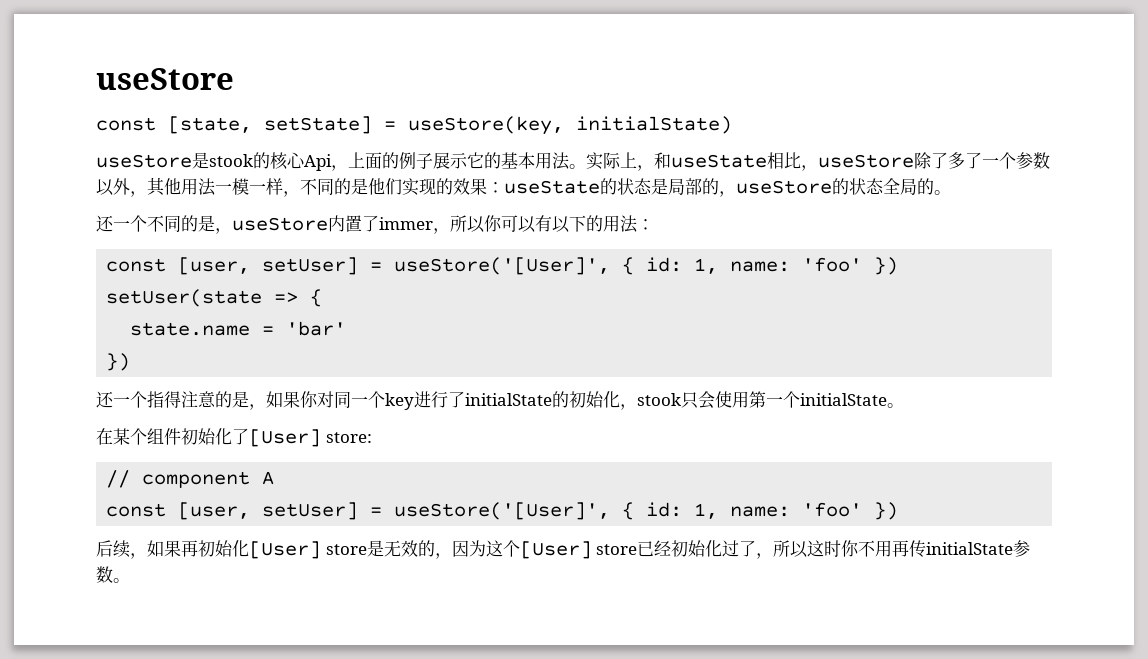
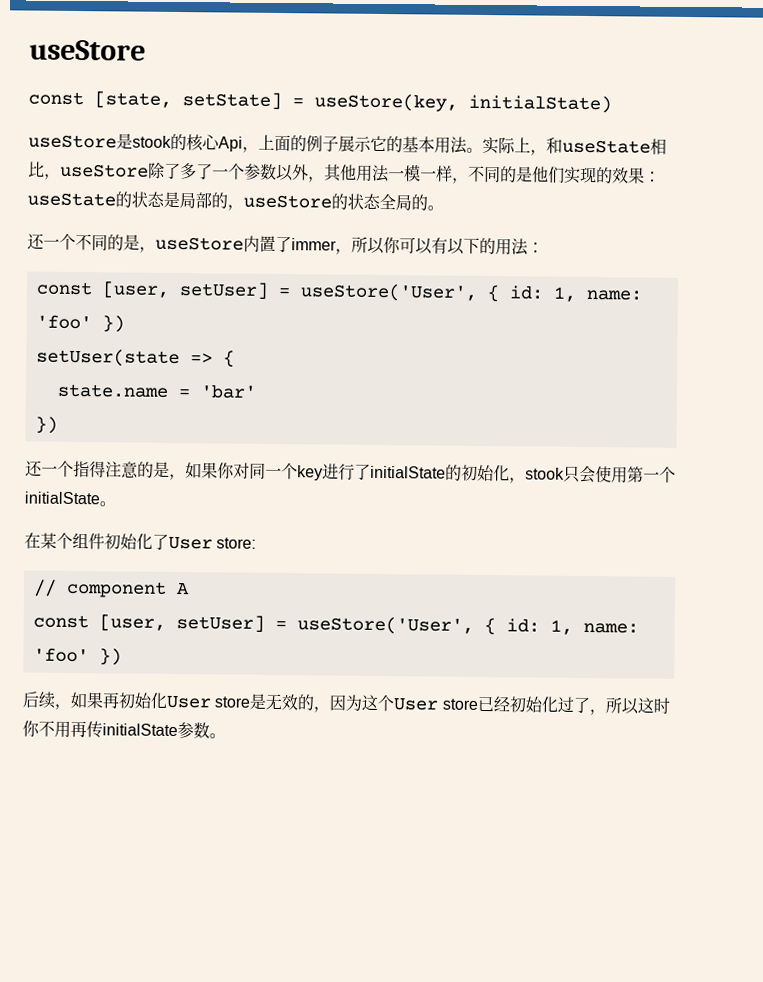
[394,257,611,275] useStore('[User]', -> [299,283,478,302] useStore('User',
[249,429,321,447] [User] -> [168,536,213,550] User
[394,502,611,520] useStore('[User]', -> [296,616,474,635] useStore('User',
[249,541,321,559] [User] -> [166,695,211,709] User
[519,541,592,559] [User] -> [393,698,439,711] User

